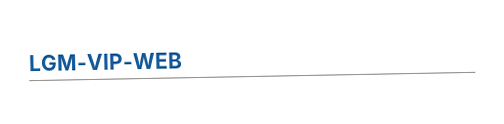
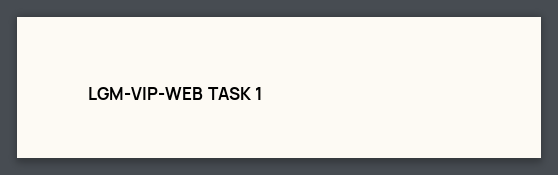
(183, 62) none -> [207,87,263,100] TASK 1

